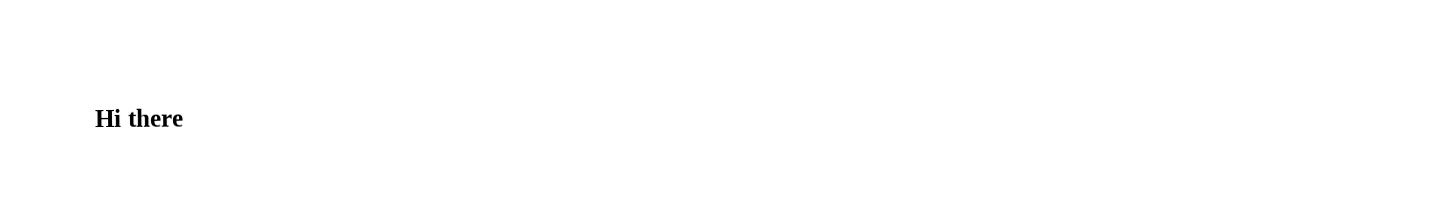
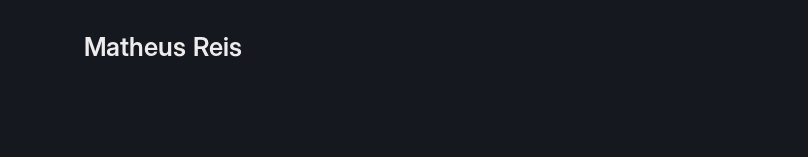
[94,108,184,128] Hi there -> [84,37,242,57] Matheus Reis

